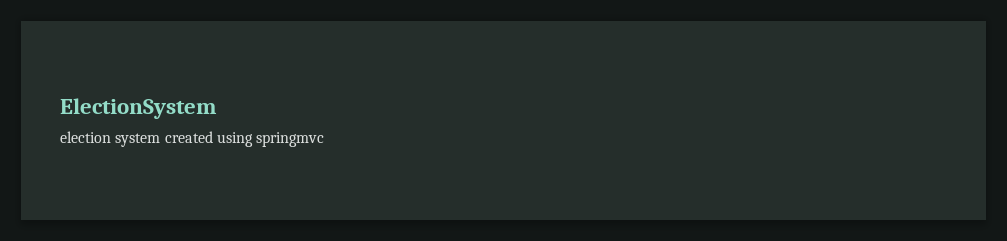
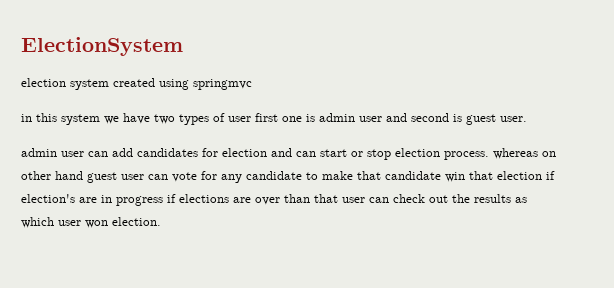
(325, 139) none -> [21,113,527,125] [21,148,556,160] [21,171,555,183] [21,194,527,206] [21,217,161,228] // in this system we have two types of user first one is admin user and second is guest user. // admin user can add candidates for election and can start or stop election process. whereas on other hand guest user can vote for any candidate to make that candidate win that election if election's are in progress if elections are over than that user can check out the results as which user won election.

